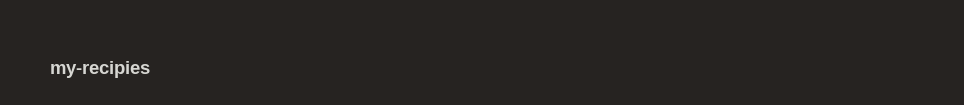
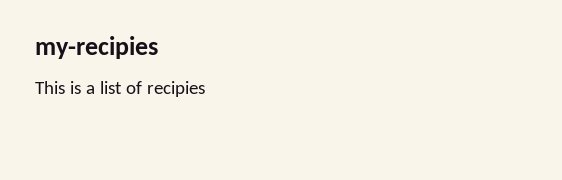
(150, 69) none -> [35,81,205,97] // This is a list of recipies

